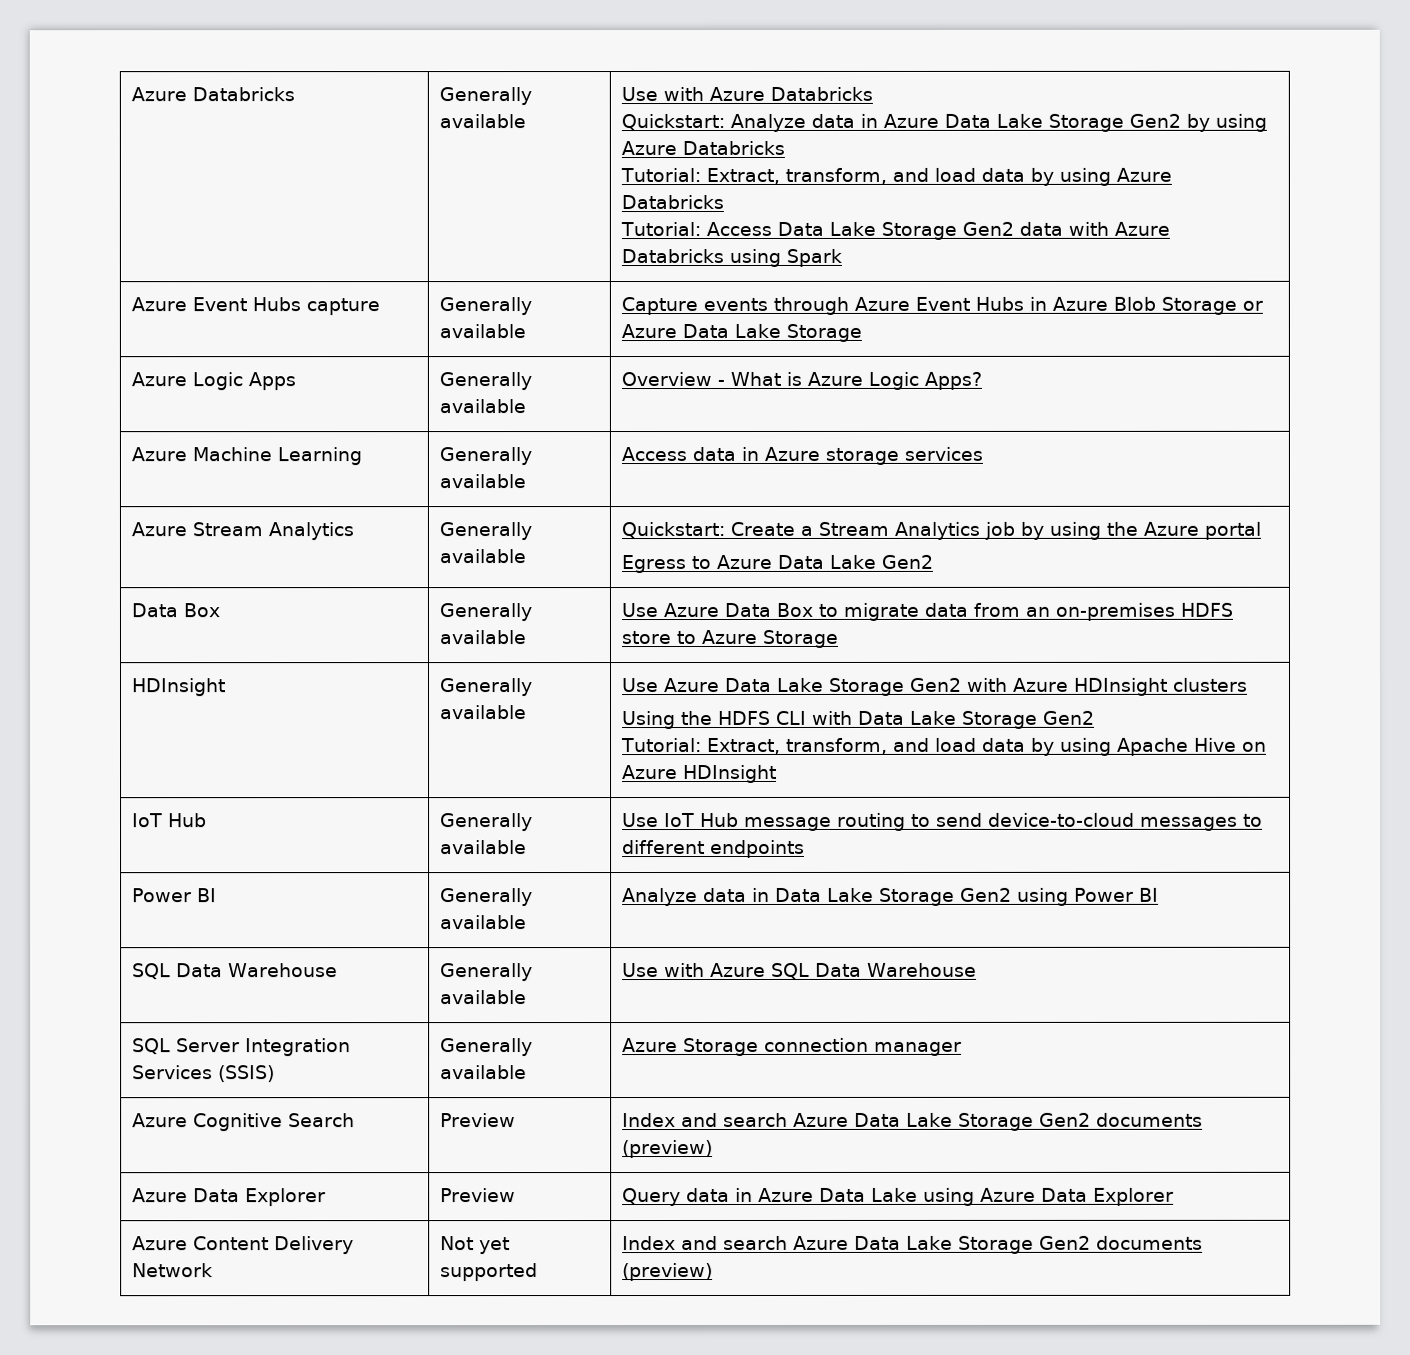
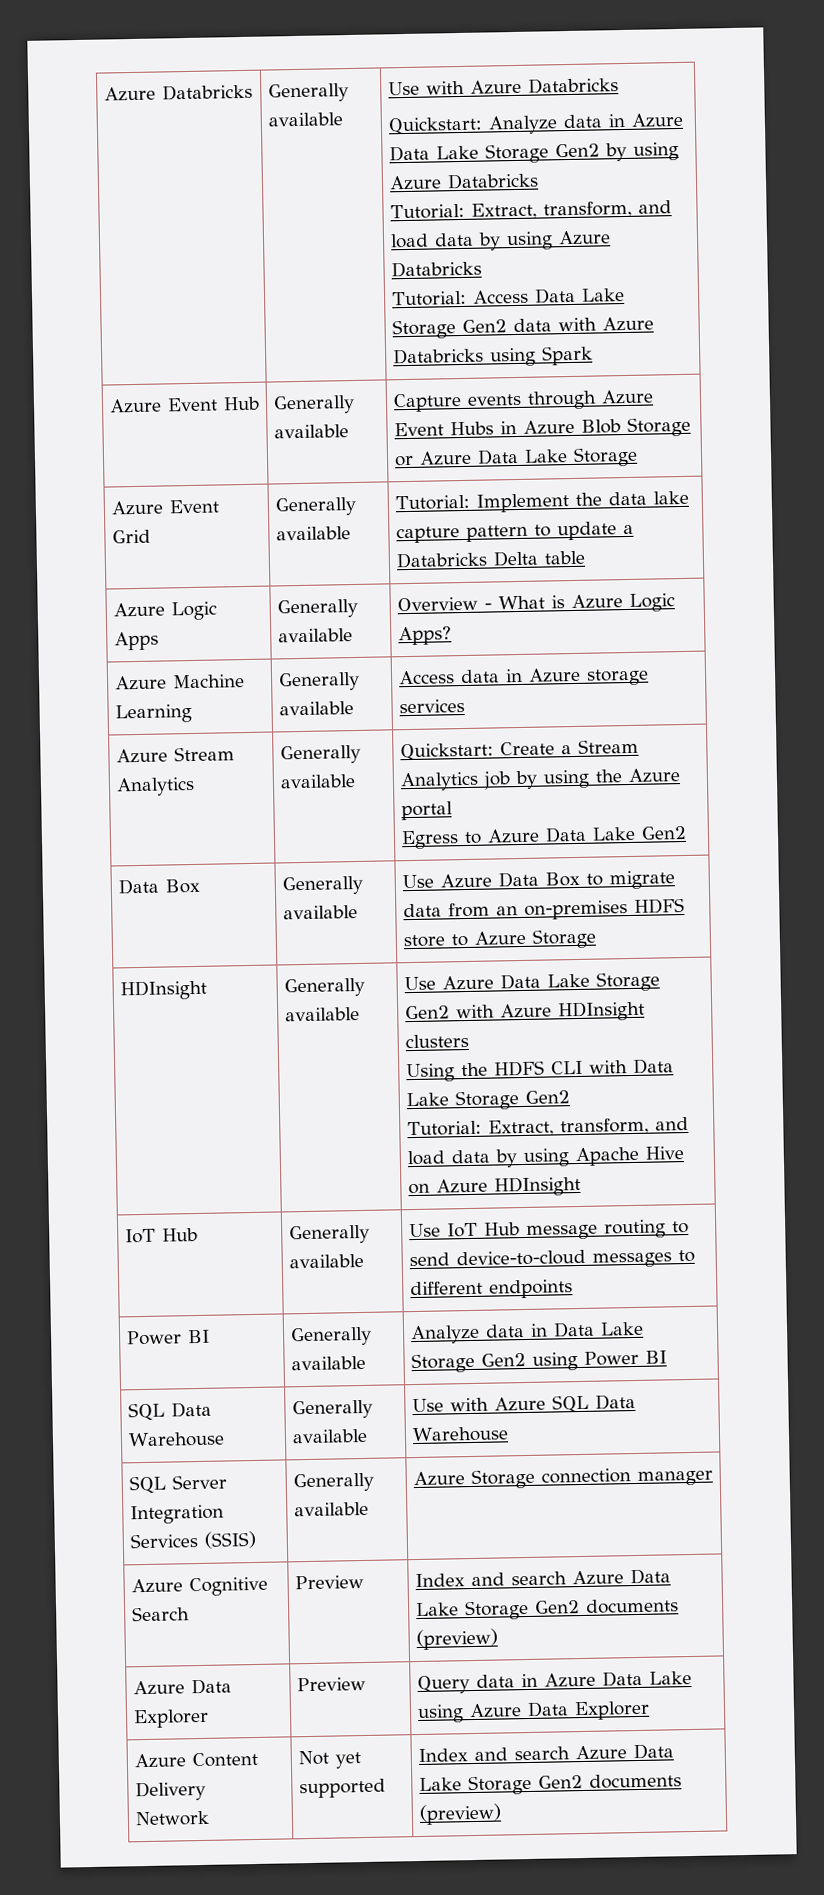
[252,297,381,316] Hubs capture -> [222,396,260,411] Hub
(863, 332) none -> [110,499,219,516] [111,529,151,544] [274,496,357,517] [275,526,351,541] [394,490,689,513] [395,521,634,544] [395,550,585,569] // Azure Event Grid | Generally available | Tutorial: Implement the data lake capture pattern to update a Databricks Delta table

